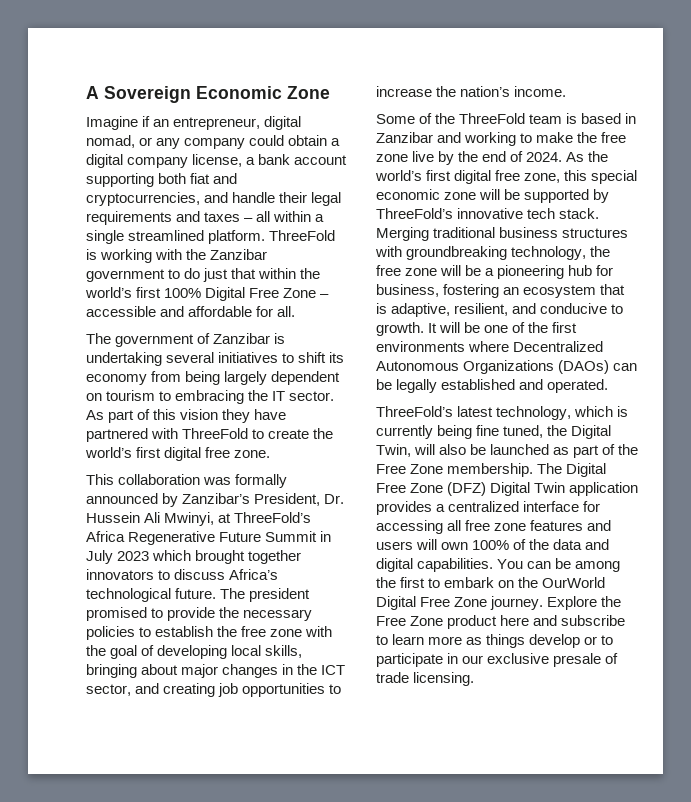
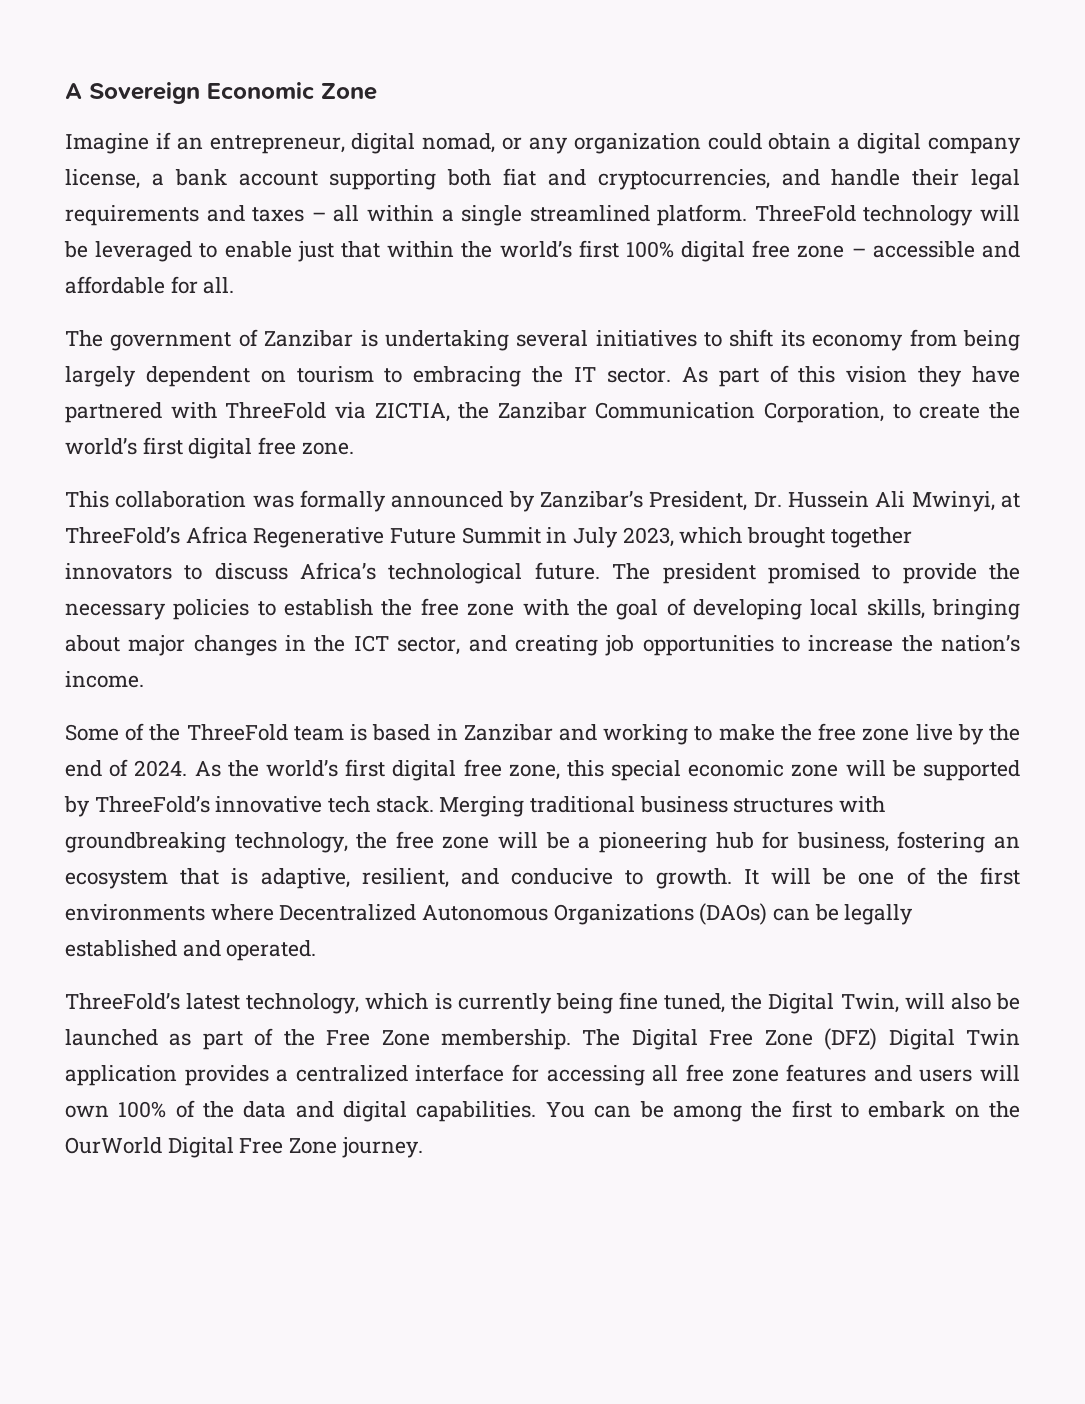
[184,138,246,149] company -> [573,133,701,154] organization
[86,249,268,263] [86,268,201,282] is working with the Zanzibar government to do -> [863,205,1020,226] [64,241,292,262] technology will be leveraged to enable
[205,287,317,301] Digital Free Zone -> [681,240,845,262] digital free zone
(249, 433) none -> [334,402,885,423] via ZICTIA, the Zanzibar Communication Corporation,
[117,551,150,561] 2023 -> [622,527,674,547] 2023,
[547,596,622,610] [376,615,626,629] [376,634,614,648] [376,653,619,667] [376,672,475,686] Explore the Free Zone product here and subscribe to learn more as things develop or to participate in our exclusive presale of trade licensing. -> (423, 1147) none

